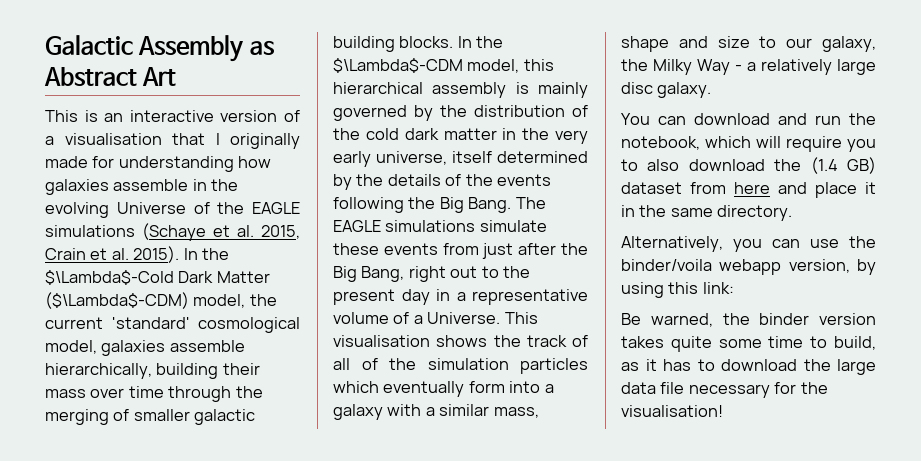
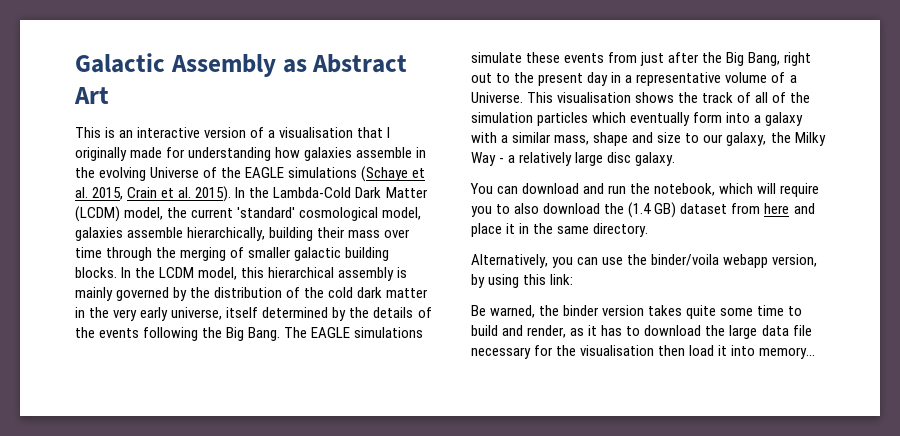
[45,270,174,285] $\Lambda$-Cold -> [273,187,352,198] Lambda-Cold
[45,292,189,309] ($\Lambda$-CDM) -> [75,206,120,222] (LCDM)
[333,58,463,73] $\Lambda$-CDM -> [159,267,195,278] LCDM
[834,336,876,350] build, -> [471,325,567,338] build and render,
[621,405,723,417] visualisation! -> [580,345,816,359] visualisation then load it into memory...

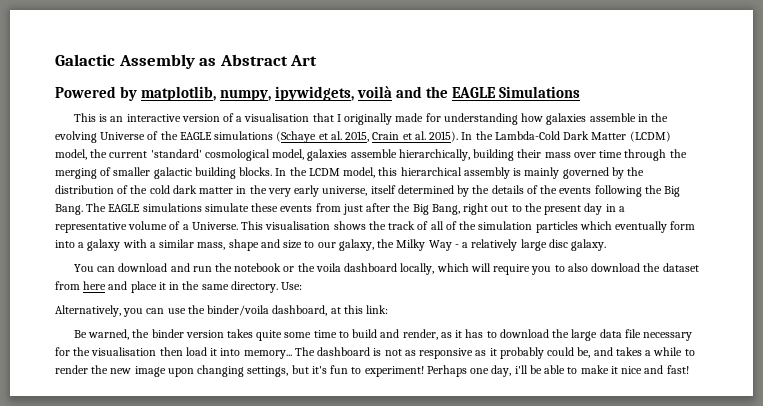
(109, 95) none -> [55,86,581,101] // Powered by matplotlib, numpy, ipywidgets, voilà and the EAGLE Simulations
[654,183,716,196] notebook, -> [234,263,435,275] notebook or the voila dashboard locally,
[628,202,677,218] (1.4 GB) -> (661, 267) none
(649, 230) none -> [281,282,303,290] Use:
[723,254,818,268] [471,274,520,288] webapp version, by using -> [272,305,341,316] dashboard, at
(816, 353) none -> [294,347,695,359] [55,365,689,377] The dashboard is not as responsive as it probably could be, and takes a while to render the new image upon changing settings, but it's fun to experiment! Perhaps one day, i'll be able to make it nice and fast!

